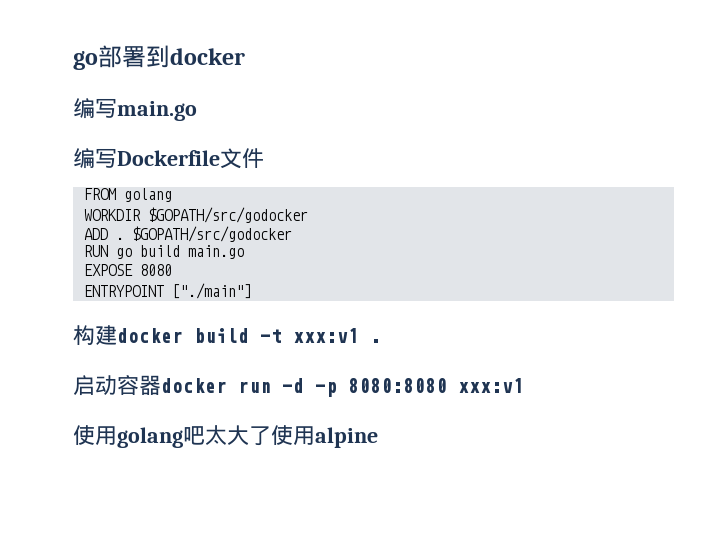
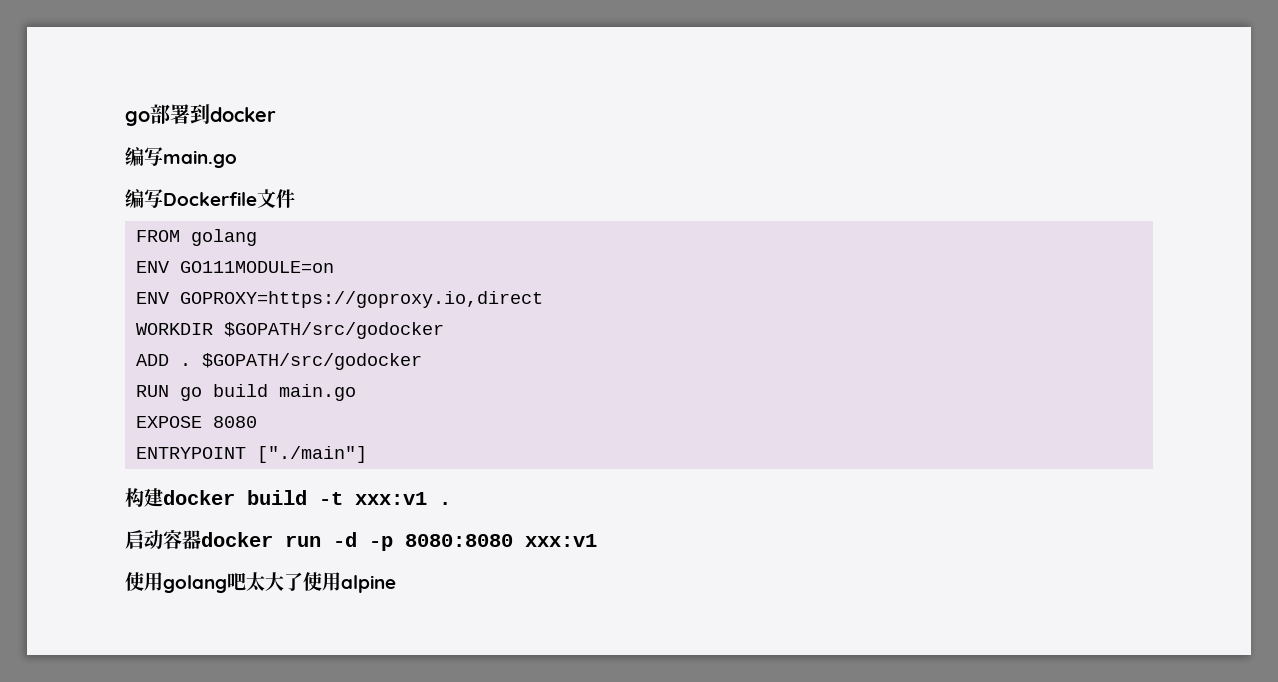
(172, 195) none -> [135,261,334,273] [135,291,543,308] // ENV GO111MODULE=on // ENV GOPROXY=https://goproxy.io,direct

